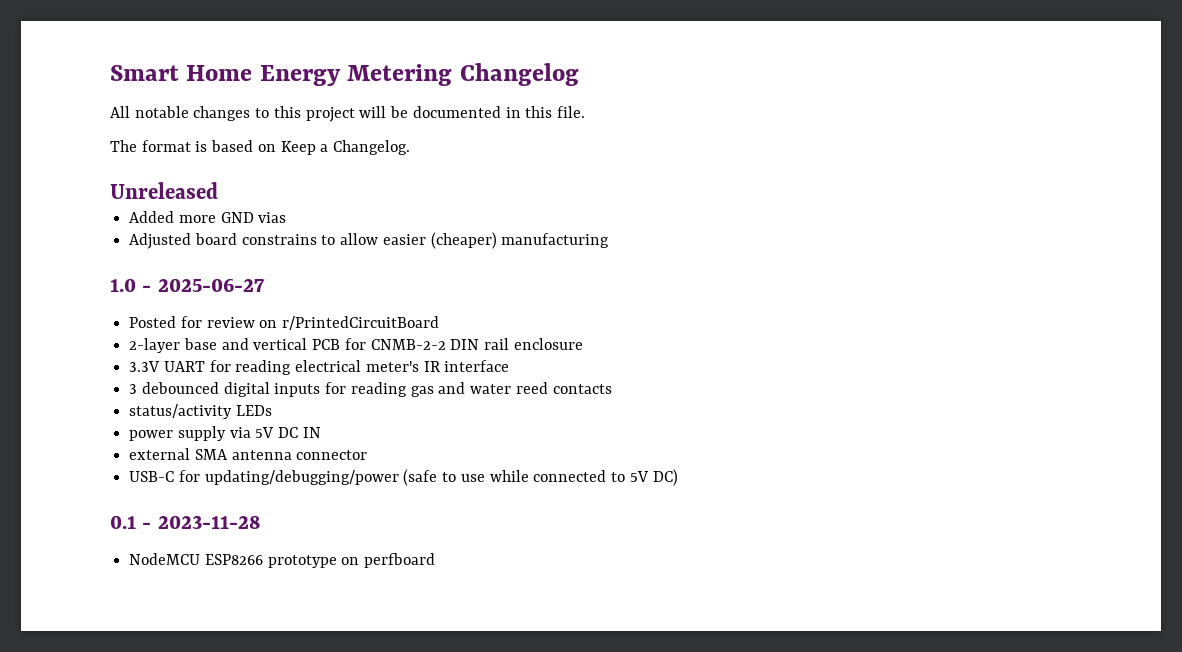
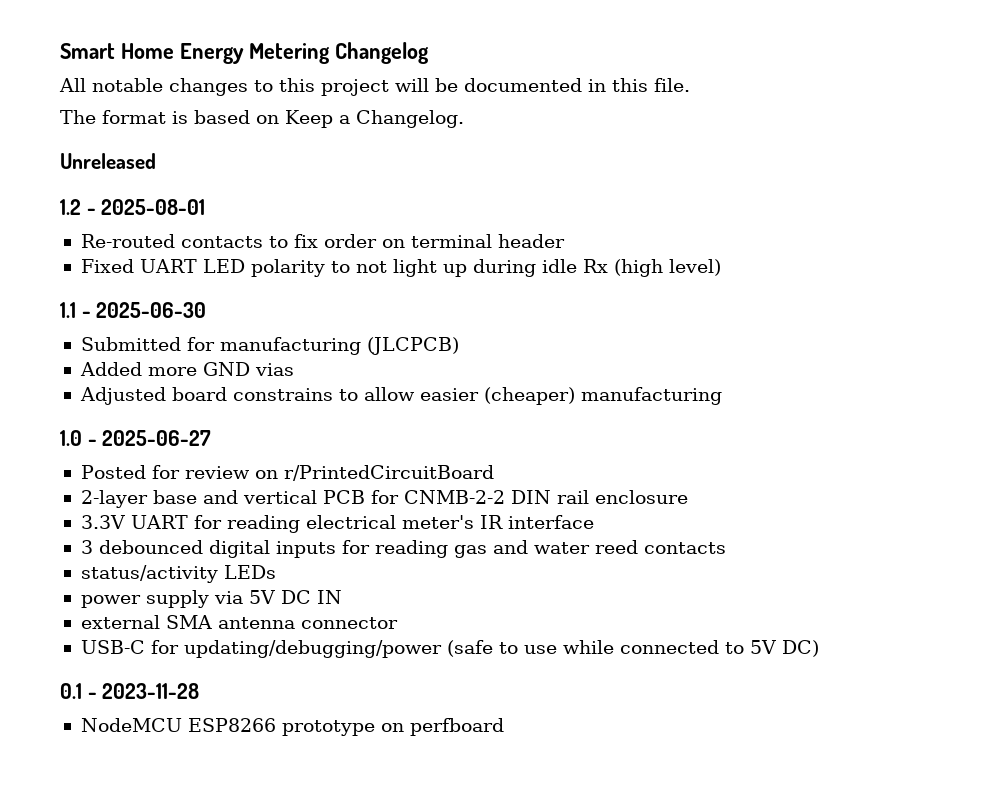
(218, 190) none -> [60,199,206,215] [80,234,565,248] [80,259,721,277] [60,302,207,318] [80,337,459,355] // 1.2 - 2025-08-01 // Re-routed contacts to fix order on terminal header // Fixed UART LED polarity to not light up during idle Rx (high level) // 1.1 - 2025-06-30 // Submitted for manufacturing (JLCPCB)

